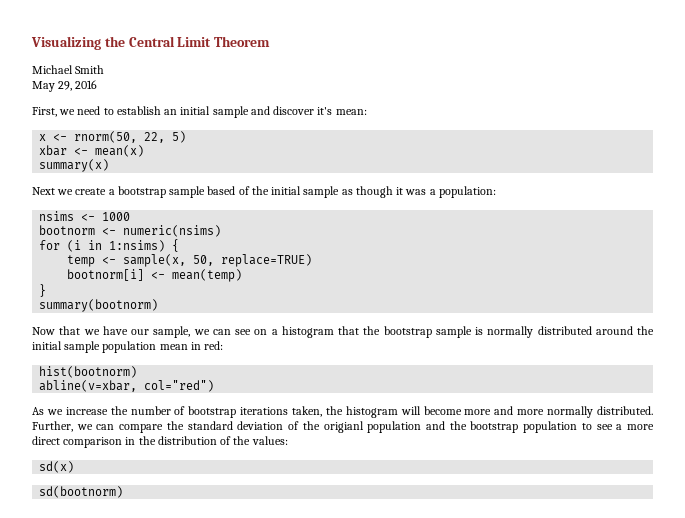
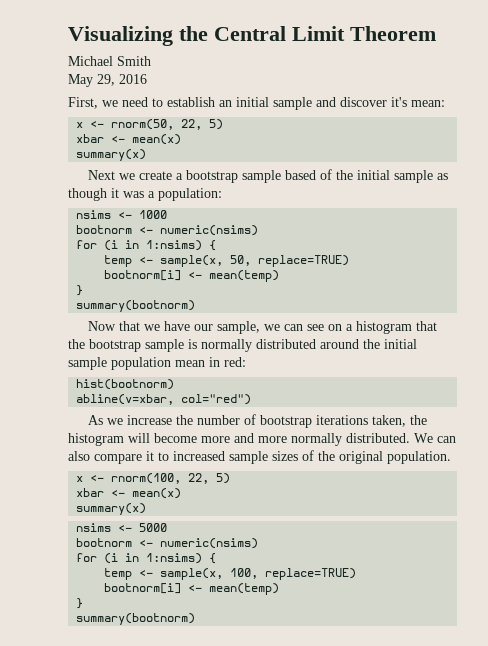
[32,421,654,433] [32,436,288,448] [39,461,75,473] [39,486,124,498] Further, we can compare the standard deviation of the origianl population and the bootstrap population to see a more direct comparison in the distribution of the values: // sd(x) // sd(bootnorm) -> [414,433,456,443] [68,450,451,464] [76,473,231,484] [76,488,182,499] [76,503,147,515] [76,523,168,532] [76,538,259,549] [76,553,217,564] [104,568,357,580] [104,583,280,595] [76,598,84,609] [76,613,196,625] We can also compare it to increased sample sizes of the original population. // x <- rnorm(100, 22, 5) // xbar <- mean(x) // summary(x) // nsims <- 5000 // bootnorm <- numeric(nsims) // for (i in 1:nsims) { // temp <- sample(x, 100, replace=TRUE) // bootnorm[i] <- mean(temp) // } // summary(bootnorm)

